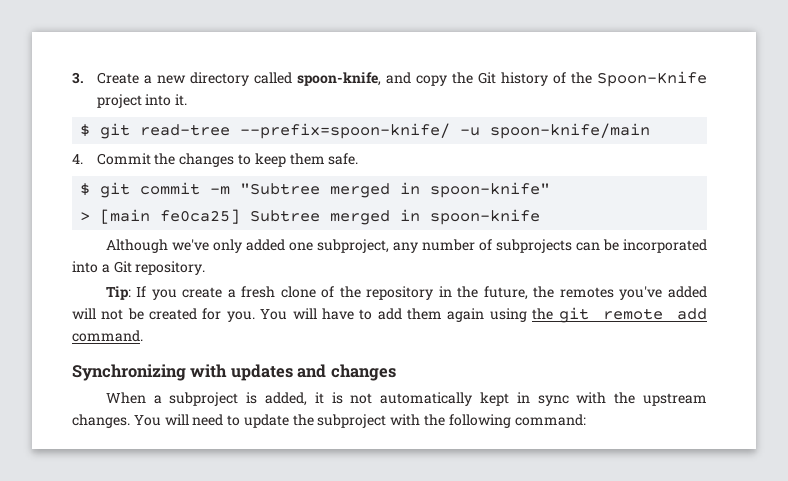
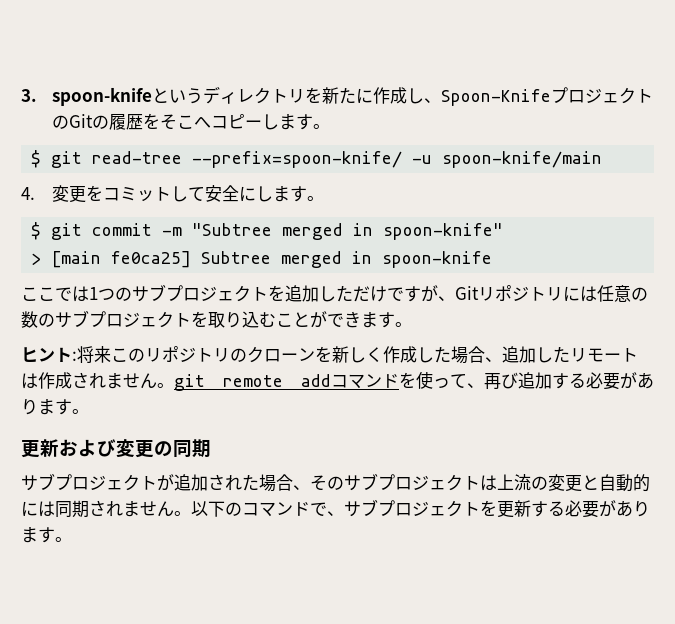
[96,71,707,87] [96,94,188,108] Create a new directory called spoon-knife, and copy the Git history of the Spoon-Knife project into it. -> [52,86,654,106] [52,113,331,130] spoon-knifeというディレクトリを新たに作成し、Spoon-KnifeプロジェクトのGitの履歴をそこへコピーします。
[96,153,359,167] Commit the changes to keep them safe. -> [52,185,325,203] 変更をコミットして安全にします。
[105,239,708,253] [72,261,206,275] [105,286,707,300] [72,307,707,323] [72,330,143,342] [72,364,396,381] [105,392,707,406] [72,414,586,428] Although we've only added one subproject, any number of subprojects can be incorporated into a Git repository. // Tip: If you create a fresh clone of the repository in the future, the remotes you've added will not be created for you. You will have to add them again using the git remote add command. // Synchronizing with updates and changes // When a subproject is added, it is not automatically kept in sync with the upstream changes. You will need to update the subproject with the following command: -> [21,284,648,302] [21,310,412,328] [21,346,638,364] [21,371,654,391] [21,399,89,415] [21,439,211,458] [21,473,650,492] [21,499,650,518] [21,527,72,543] ここでは1つのサブプロジェクトを追加しただけですが、Gitリポジトリには任意の数のサブプロジェクトを取り込むことができます。 // ヒント:将来このリポジトリのクローンを新しく作成した場合、追加したリモートは作成されません。git remote addコマンドを使って、再び追加する必要があります。 // 更新および変更の同期 // サブプロジェクトが追加された場合、そのサブプロジェクトは上流の変更と自動的には同期されません。以下のコマンドで、サブプロジェクトを更新する必要があります。

